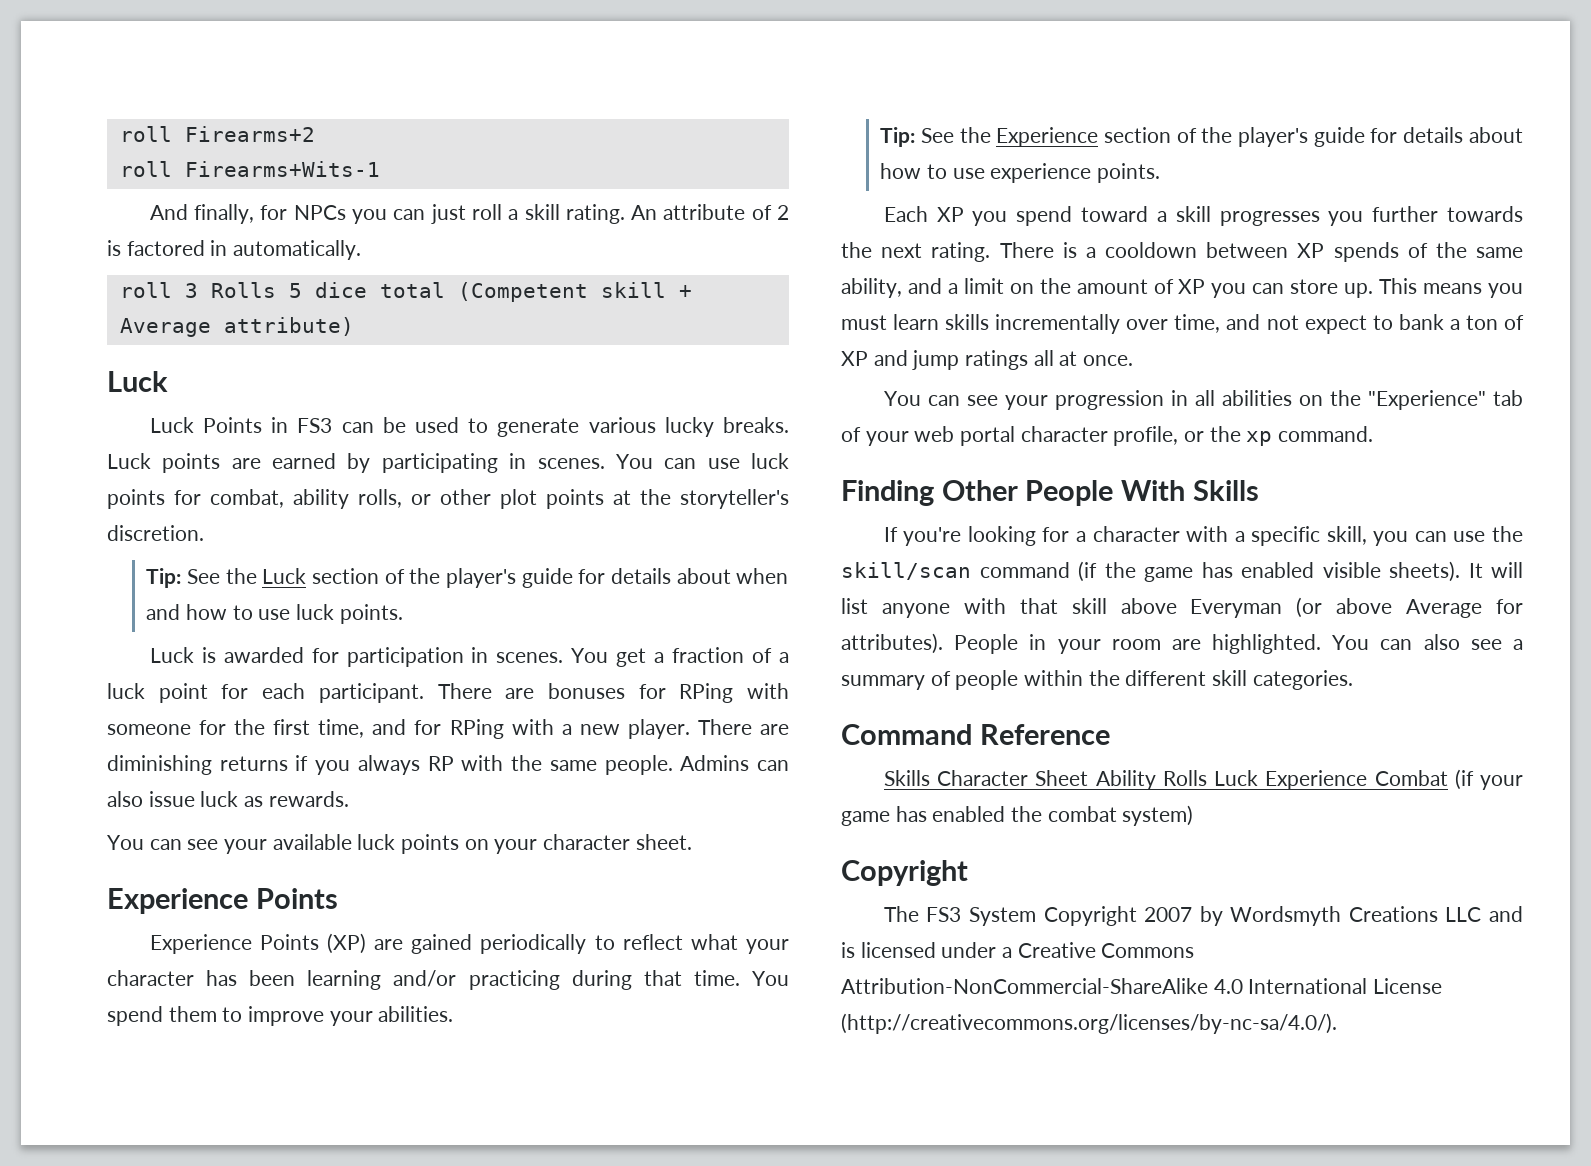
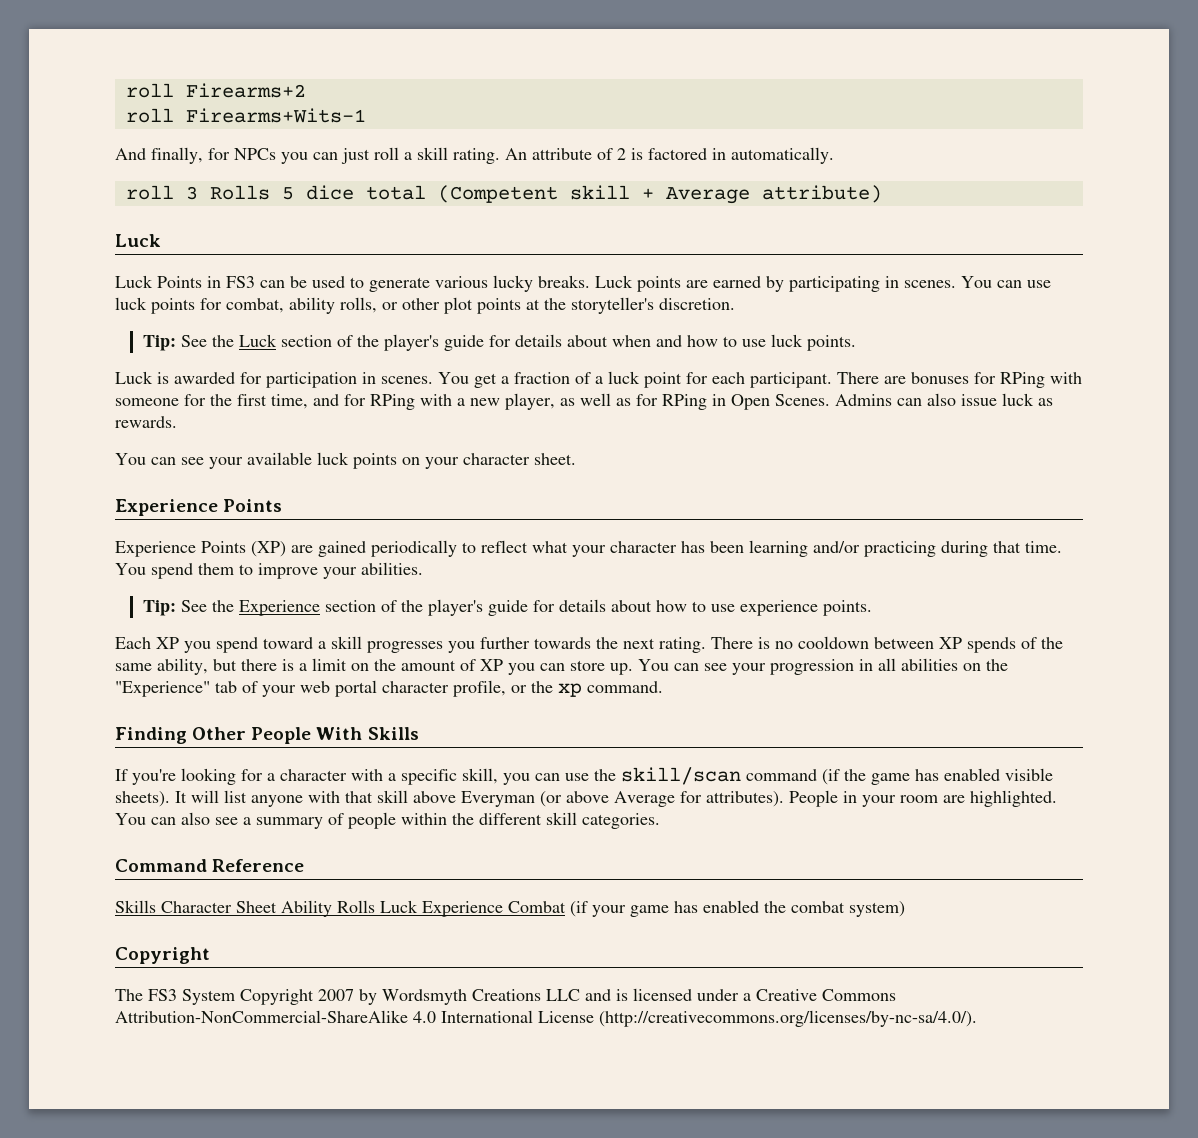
[627,719,790,739] [107,755,673,775] player. There are diminishing returns if you always RP with the same people. -> [505,393,830,410] player, as well as for RPing in Open Scenes.
[1085,247,1096,258] a -> [775,641,793,649] no
[907,278,942,294] and -> [213,659,294,671] but there is
[1379,278,1523,298] [841,314,1524,334] [841,350,1134,370] This means you must learn skills incrementally over time, and not expect to bank a ton of XP and jump ratings all at once. // -> (633, 669) none

